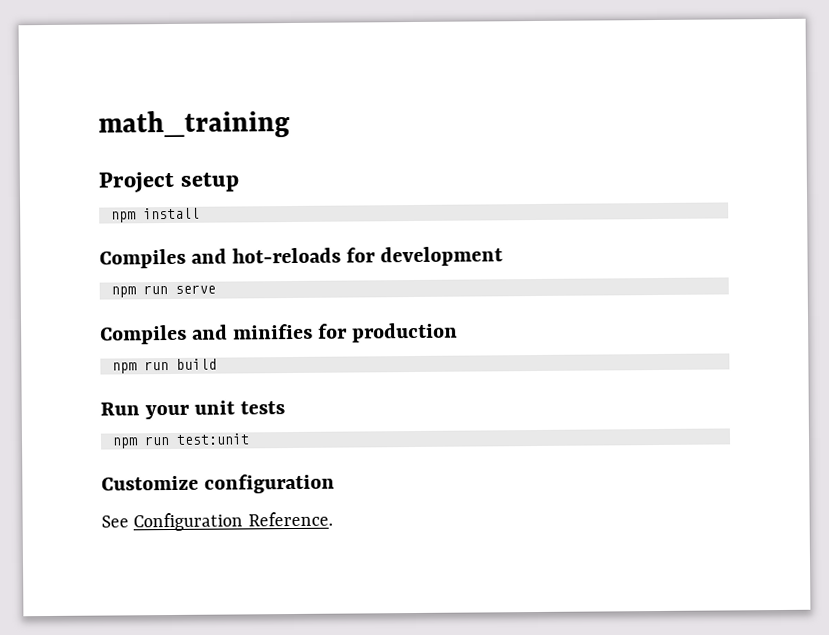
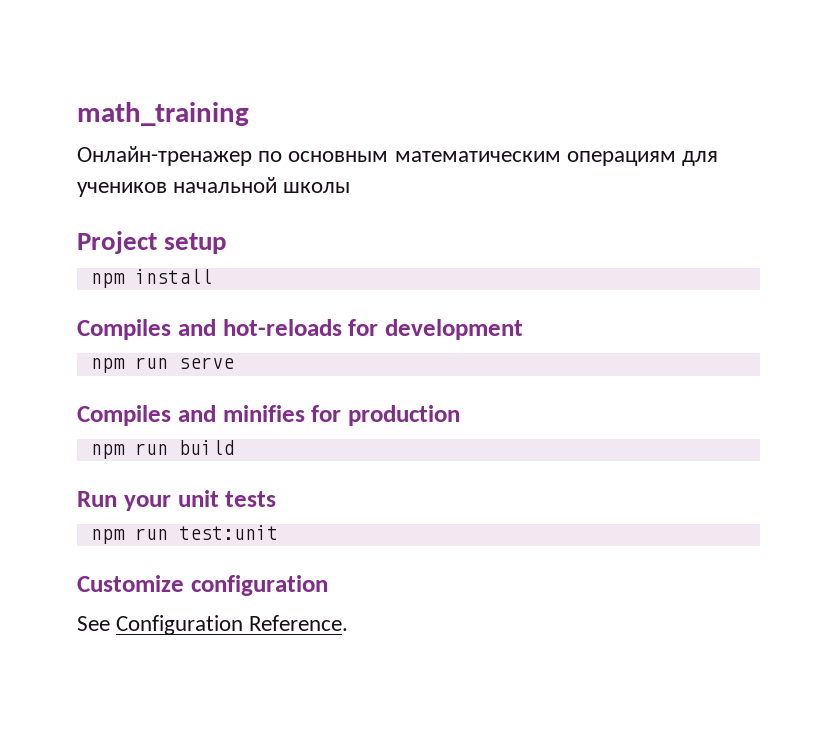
(290, 124) none -> [77,146,719,166] [77,177,351,197] // Онлайн-тренажер по основным математическим операциям для учеников начальной школы

